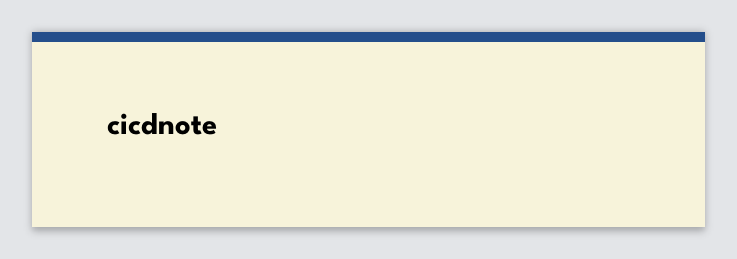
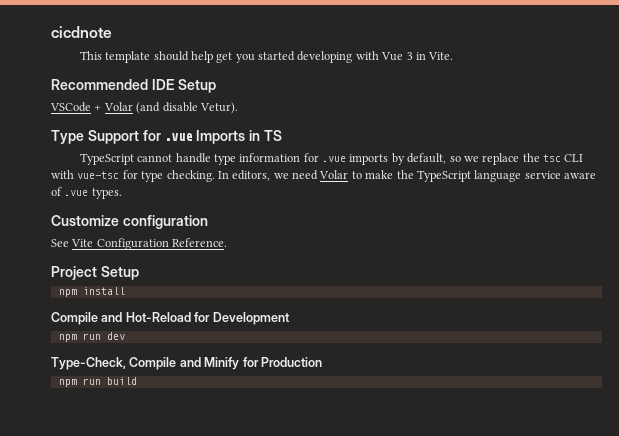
(217, 124) none -> [79,51,454,63] [51,79,216,93] [50,102,238,114] [51,130,282,144] [79,153,584,165] [51,170,596,182] [51,187,122,199] [51,215,208,229] [51,238,228,250] [51,266,139,280] [58,287,125,297] [51,312,290,325] [58,332,125,342] [51,357,322,370] [58,377,137,387] // This template should help get you started developing with Vue 3 in Vite. // Recommended IDE Setup // VSCode + Volar (and disable Vetur). // Type Support for .vue Imports in TS // TypeScript cannot handle type information for .vue imports by default, so we replace the tsc CLI with vue-tsc for type checking. In editors, we need Volar to make the TypeScript language service aware of .vue types. // Customize configuration // See Vite Configuration Reference. // Project Setup // npm install // Compile and Hot-Reload for Development // npm run dev // Type-Check, Compile and Minify for Production // npm run build

